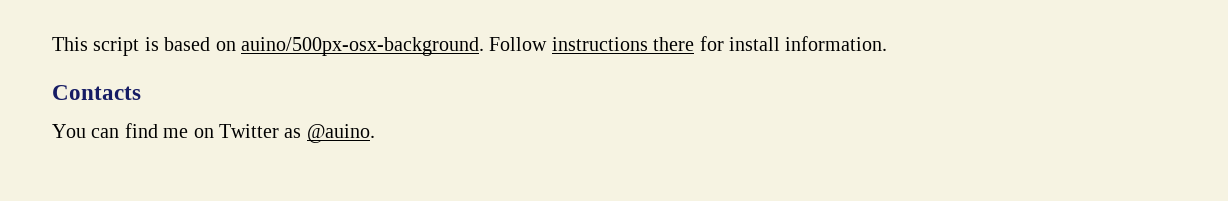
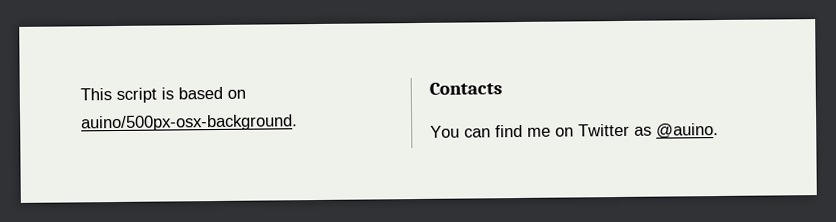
[489,36,888,51] Follow instructions there for install information. -> (298, 123) none

